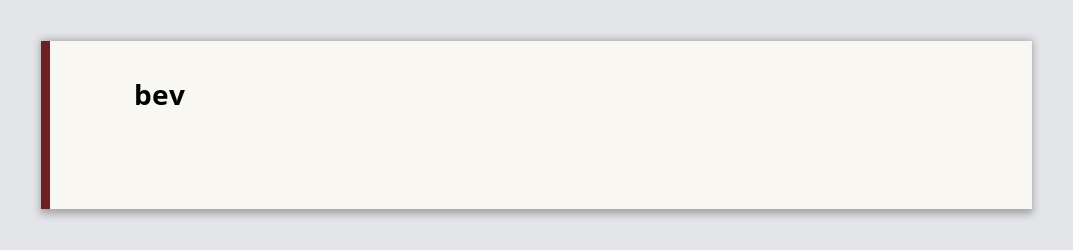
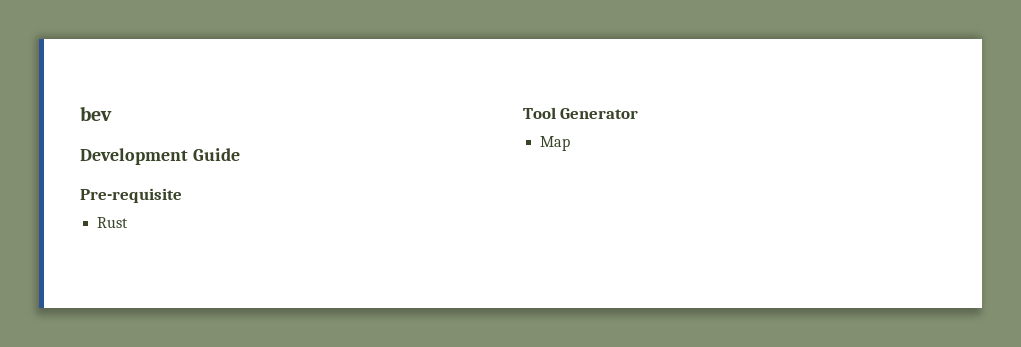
(185, 94) none -> [80,148,240,165] [80,188,182,203] [97,217,129,228] [523,107,639,119] [540,136,571,151] // Development Guide // Pre-requisite // Rust // Tool Generator // Map

